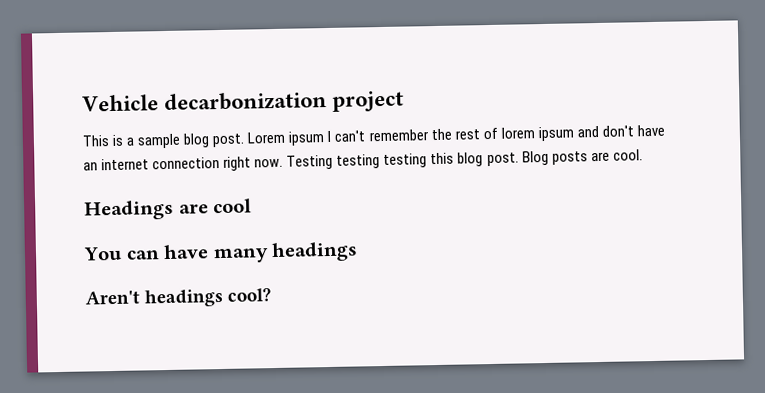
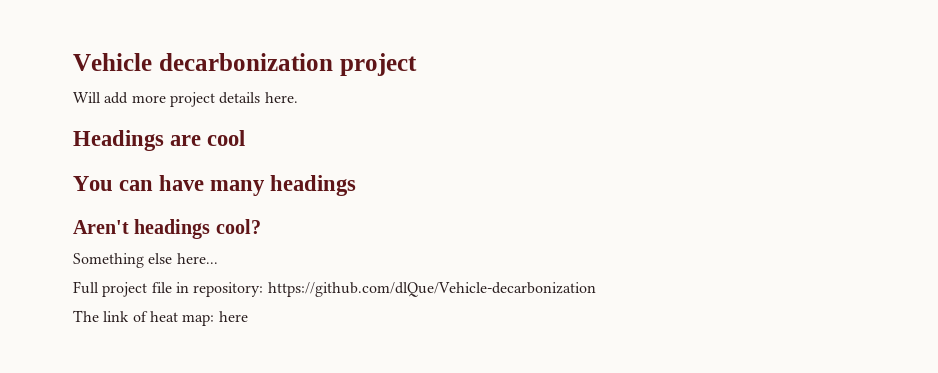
[82,124,665,149] [83,149,643,171] This is a sample blog post. Lorem ipsum I can't remember the rest of lorem ipsum and don't have an internet connection right now. Testing testing testing this blog post. Blog posts are cool. -> [73,92,298,107] Will add more project details here.
(272, 295) none -> [73,253,218,268] [73,281,596,297] [73,310,248,326] // Something else here... // Full project file in repository: https://github.com/dlQue/Vehicle-decarbonization // The link of heat map: here

